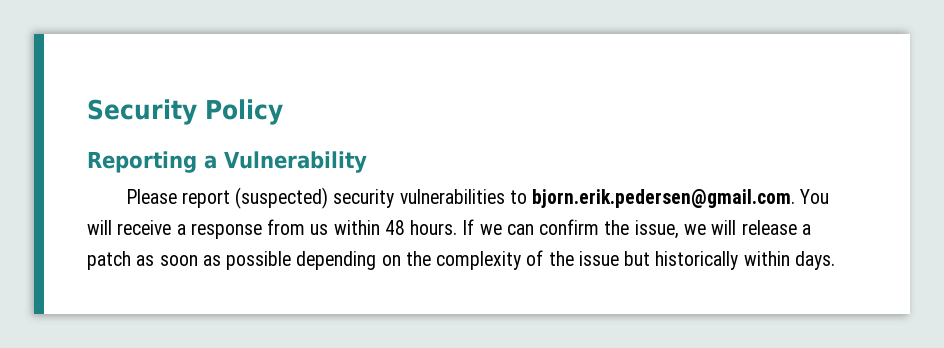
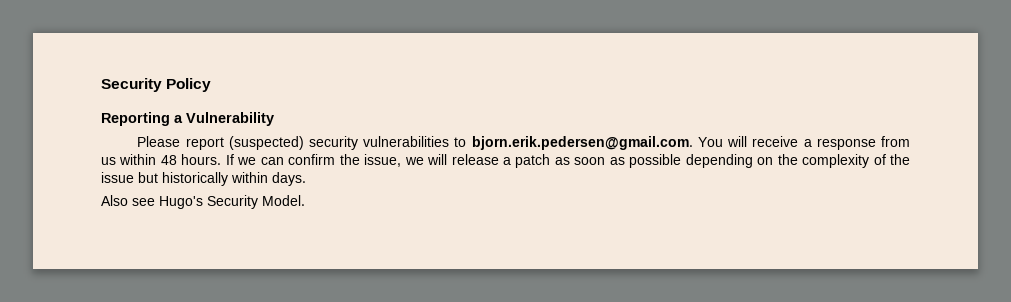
(835, 260) none -> [101,195,305,209] // Also see Hugo's Security Model.

